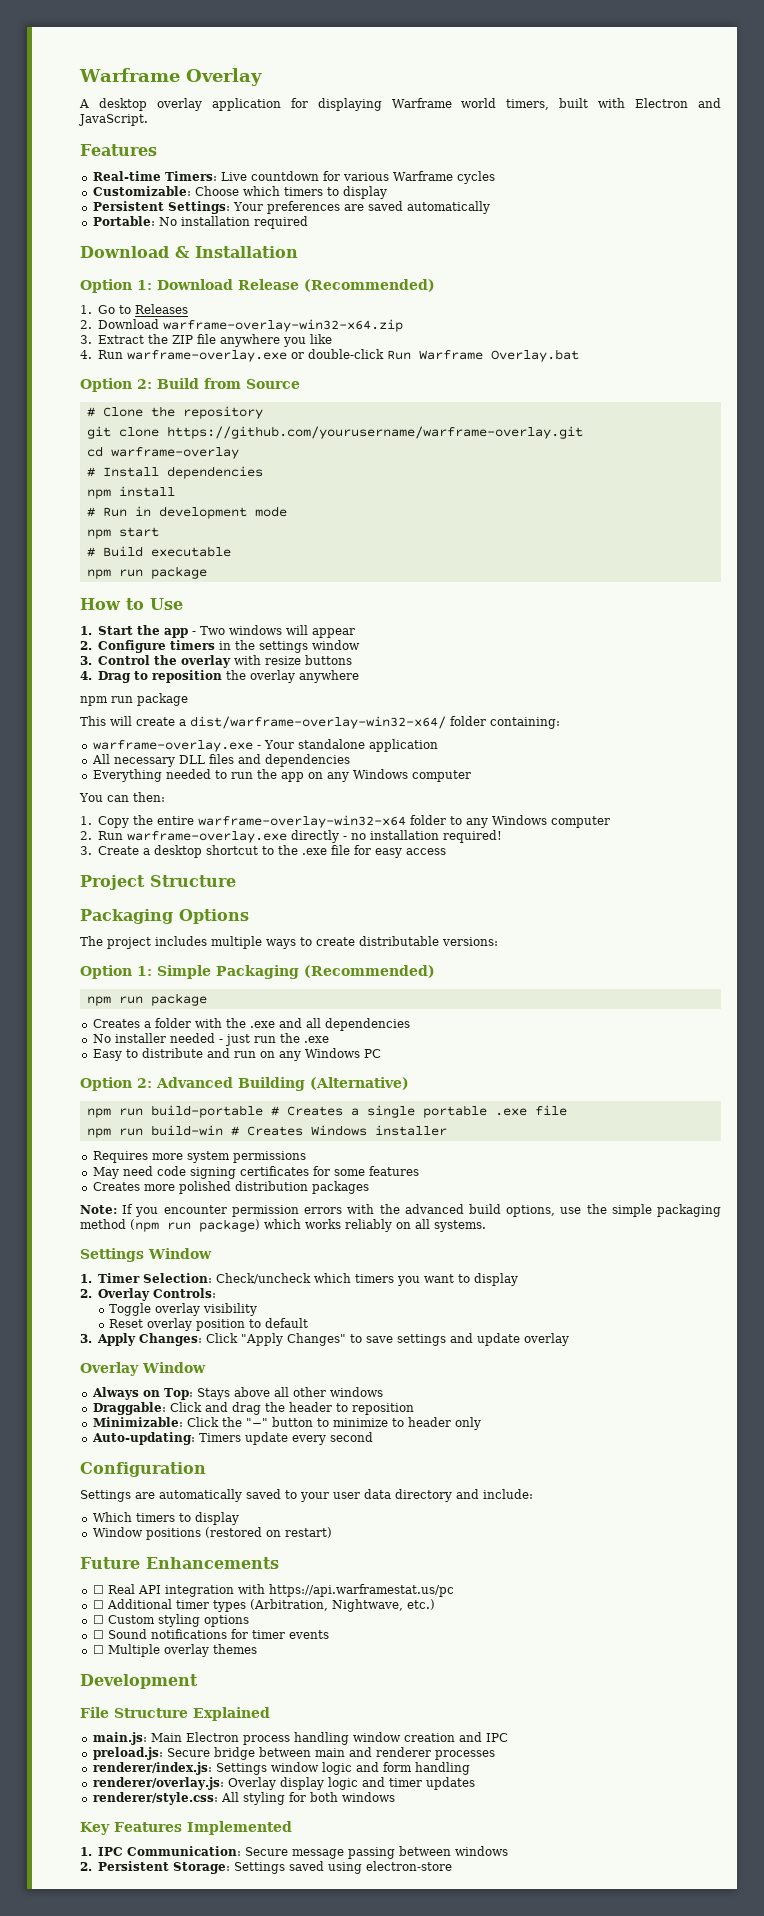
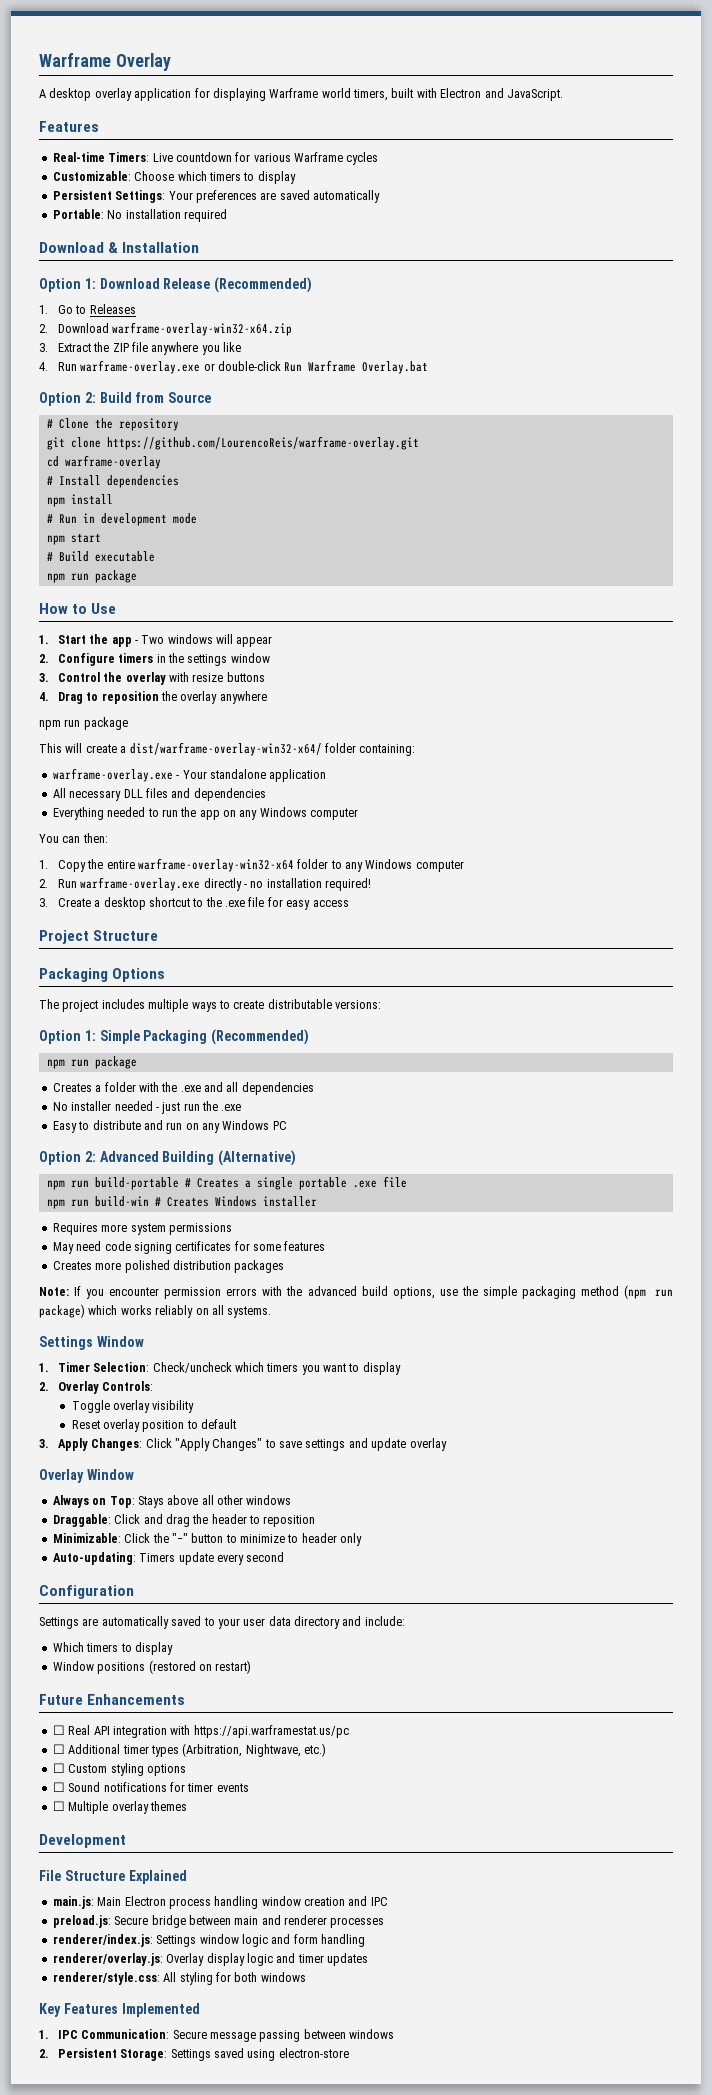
[166,426,583,439] https://github.com/yourusername/warframe-overlay.git -> [106,436,419,450] https://github.com/LourencoReis/warframe-overlay.git

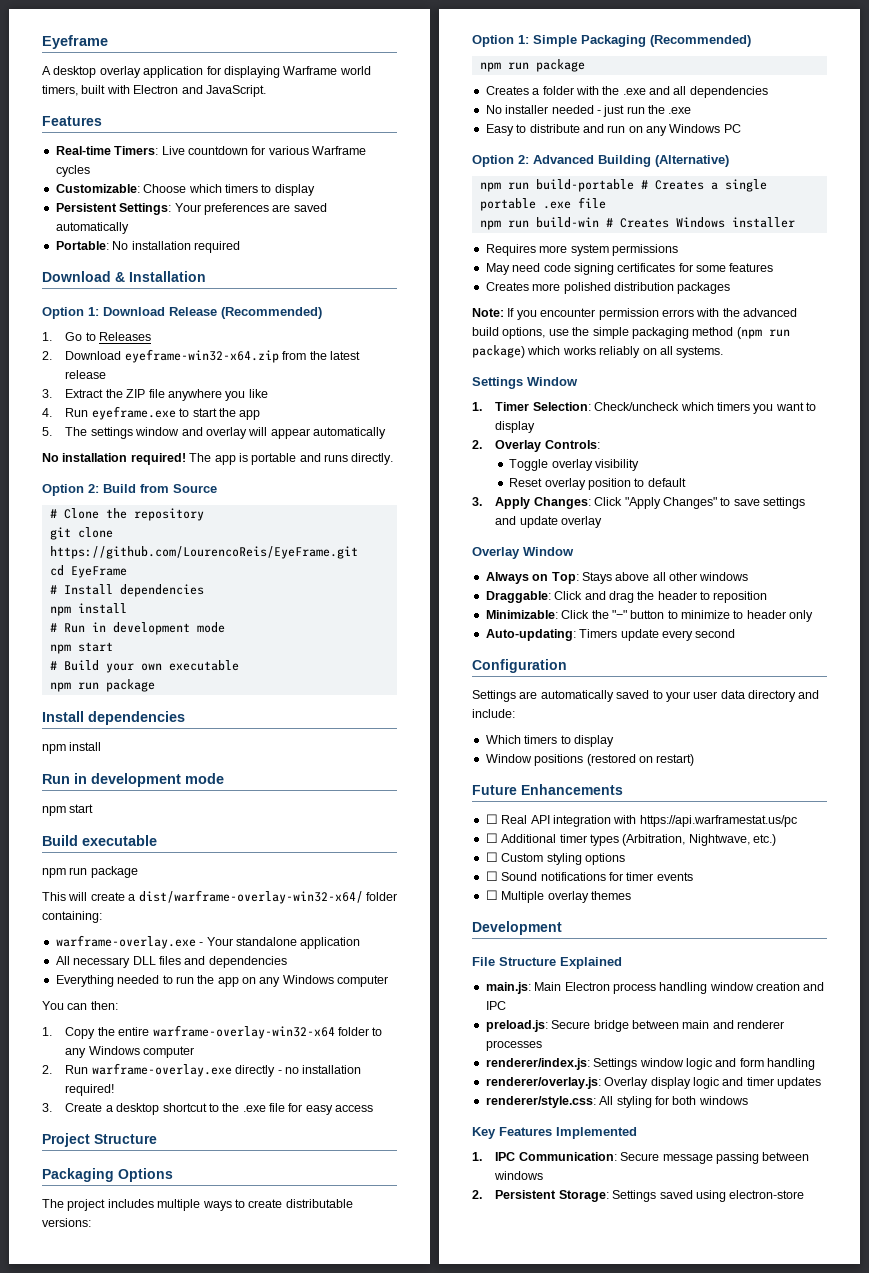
[39,53,171,71] Warframe Overlay -> [42,35,108,49] Eyeframe
[112,322,293,336] warframe-overlay-win32-x64.zip -> [124,349,360,363] [65,370,107,379] eyeframe-win32-x64.zip from the latest release
[80,360,429,374] warframe-overlay.exe or double-click Run Warframe Overlay.bat -> [91,406,261,420] [42,427,387,439] [42,453,394,465] eyeframe.exe to start the app // 5. The settings window and overlay will appear automatically // No installation required! The app is portable and runs directly.
[106,436,419,450] https://github.com/LourencoReis/warframe-overlay.git -> [49,546,358,559] https://github.com/LourencoReis/EyeFrame.git
[64,455,161,469] warframe-overlay -> [70,566,127,578] EyeFrame
[94,551,155,562] [46,570,137,583] [39,603,117,614] [39,634,273,647] [39,653,270,666] [39,672,265,685] [39,691,267,704] executable // npm run package // How to Use // 1. Start the app - Two windows will appear // 2. Configure timers in the settings window // 3. Control the overlay with resize buttons // 4. Drag to reposition the overlay anywhere -> [105,660,239,673] [49,679,155,692] [42,711,185,725] [42,742,102,754] [42,773,224,787] [42,804,94,816] [42,835,157,846] your own executable // npm run package // Install dependencies // npm install // Run in development mode // npm start // Build executable

